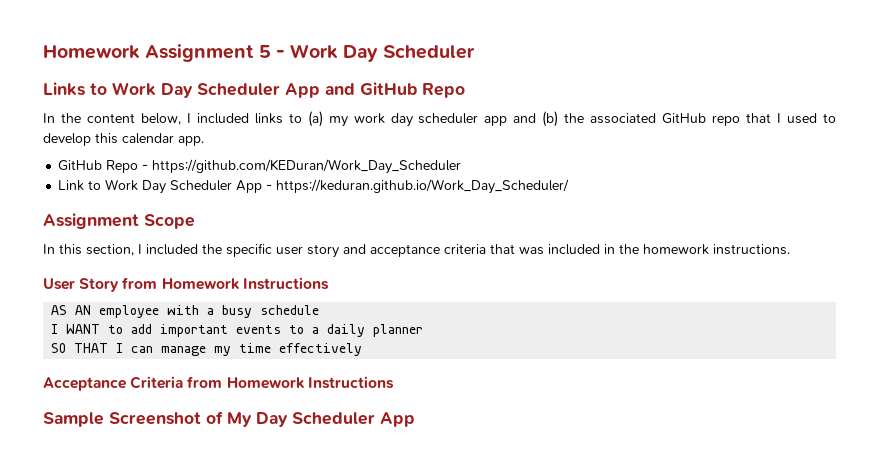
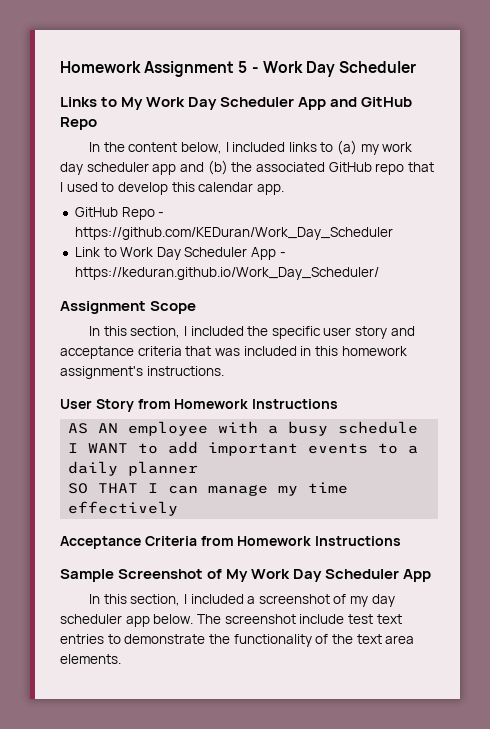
(107, 89) none -> [121,97,144,110] My
[619,244,709,255] the homework -> [314,346,407,356] [60,366,143,379] this homework assignment's
[256,412,415,427] Day Scheduler App -> [251,569,432,582] [88,594,395,607] [60,614,402,627] [60,634,415,647] [60,654,121,664] Work Day Scheduler App // In this section, I included a screenshot of my day scheduler app below. The screenshot include test text entries to demonstrate the functionality of the text area elements.

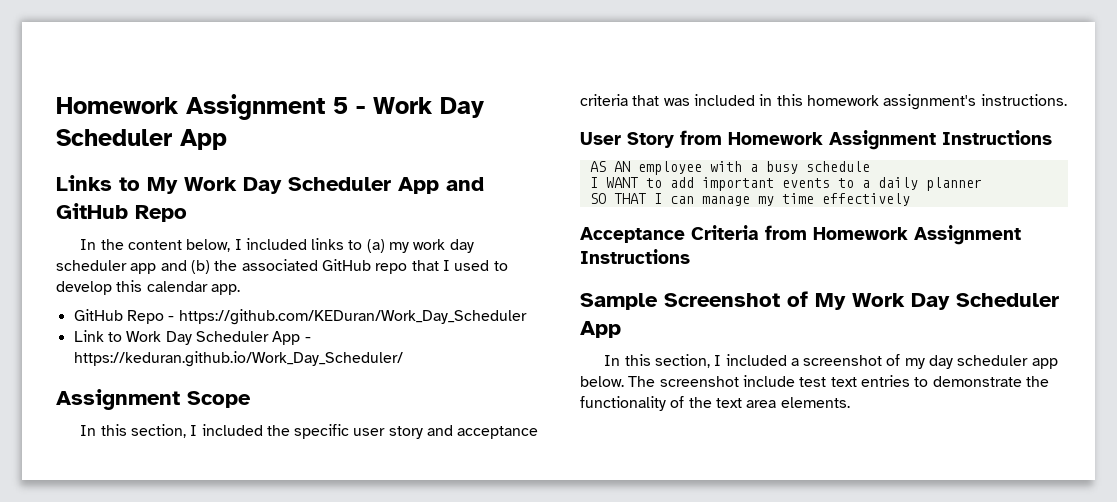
(417, 67) none -> [180,129,227,150] App
(249, 404) none -> [829,130,936,150] Assignment
(312, 541) none -> [914,225,1021,245] Assignment

